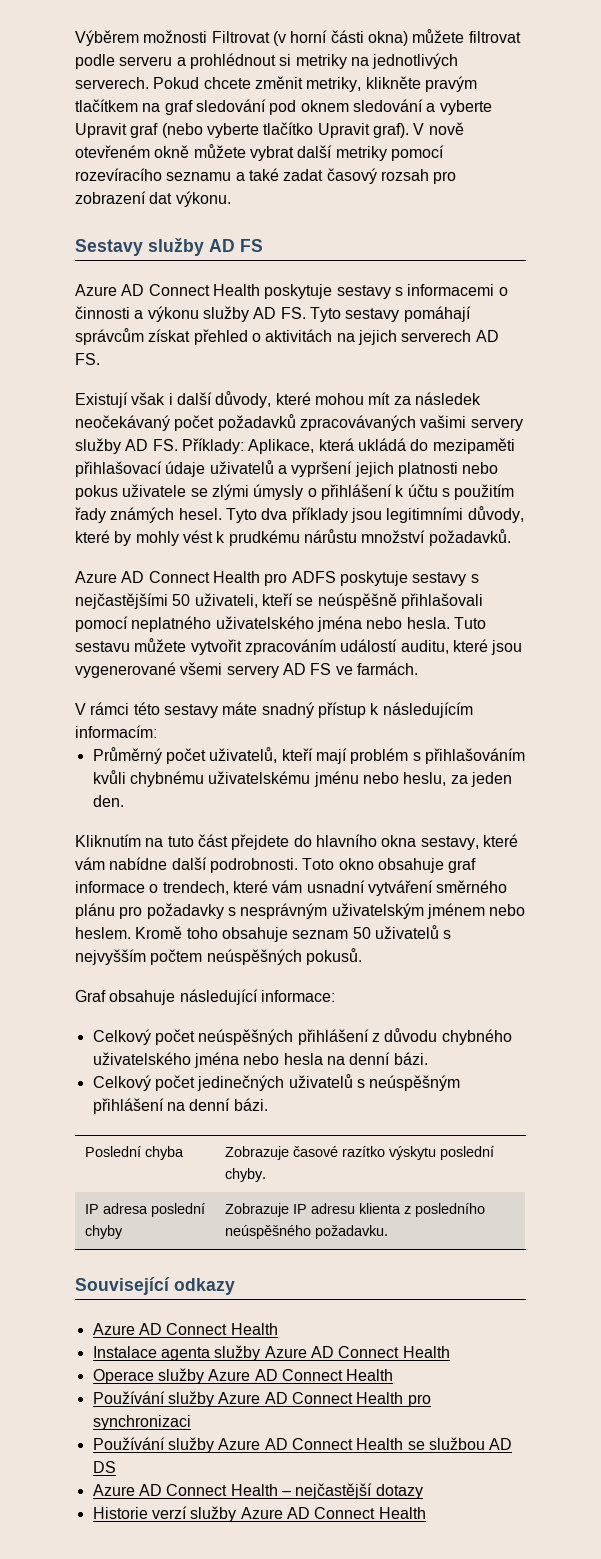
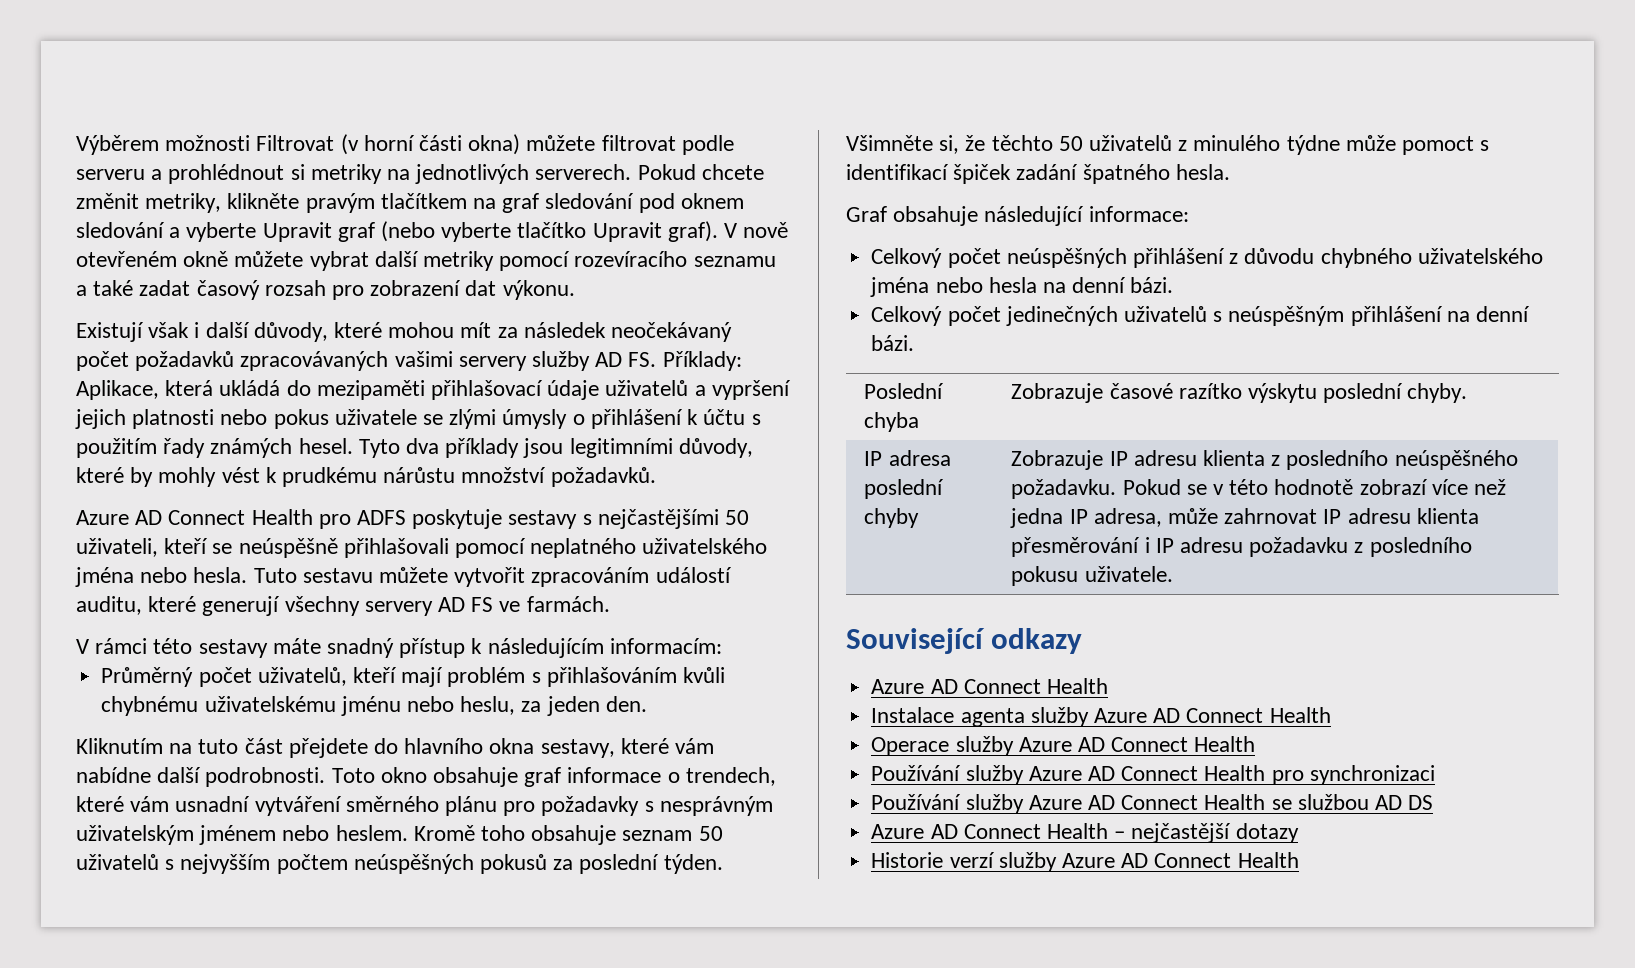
[75,238,263,256] [75,284,508,299] [75,306,471,322] [75,328,499,345] [75,353,100,365] // Sestavy služby AD FS // Azure AD Connect Health poskytuje sestavy s informacemi o činnosti a výkonu služby AD FS. Tyto sestavy pomáhají správcům získat přehled o aktivitách na jejich serverech AD FS. -> (575, 290) none
[491,640,523,655] [75,662,223,678] jsou vygenerované všemi -> [202,596,360,616] generují všechny
[305,948,362,965] pokusů. -> [480,854,723,874] [846,135,1490,155] [846,164,1230,184] pokusů za poslední týden. Všimněte si, že těchto 50 uživatelů z minulého týdne může pomoct s identifikací špiček zadání špatného hesla.
(389, 1232) none -> [1122,479,1506,495] [1010,508,1479,528] [1011,537,1472,557] [1011,566,1173,586] Pokud se v této hodnotě zobrazí více než jedna IP adresa, může zahrnovat IP adresu klienta přesměrování i IP adresu požadavku z posledního pokusu uživatele.

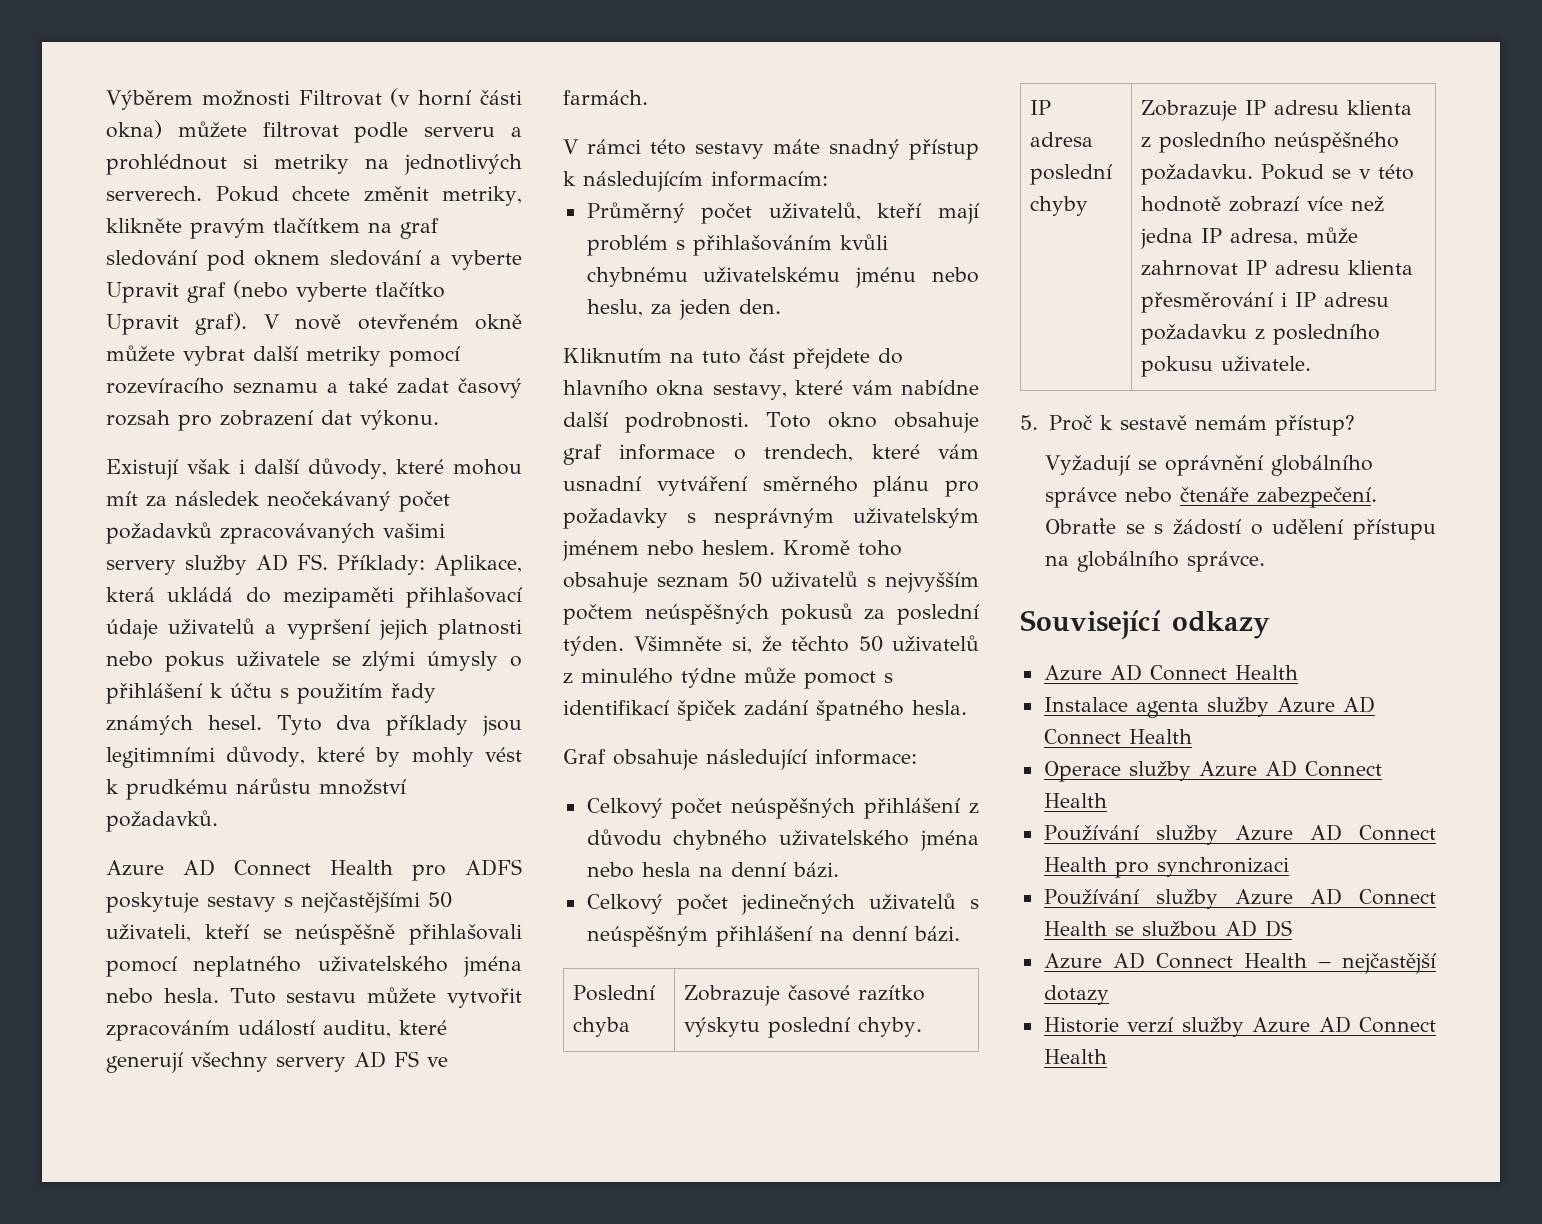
(1173, 574) none -> [1020,415,1355,436] [1044,455,1373,476] [1044,487,1377,508] [1044,518,1436,540] [1044,551,1265,572] // 5. Proč k sestavě nemám přístup? // Vyžadují se oprávnění globálního správce nebo čtenáře zabezpečení. Obraťte se s žádostí o udělení přístupu na globálního správce.

